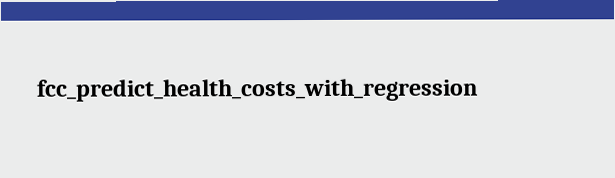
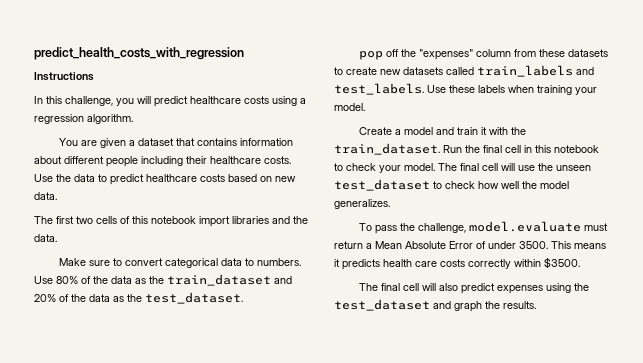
[36,78,479,102] fcc_predict_health_costs_with_regression -> [34,47,244,60] [34,72,94,81] [34,96,306,107] [34,114,133,124] [58,138,293,148] [34,156,291,167] [34,174,296,185] [34,192,57,200] [34,216,308,227] [34,234,57,242] [58,258,301,268] [34,274,292,286] [34,292,243,304] [358,49,608,60] [334,65,594,77] [334,83,597,95] [334,103,365,111] [358,127,526,135] [334,143,599,155] [334,163,591,173] [334,179,569,191] [334,199,390,209] [358,221,608,234] [334,241,606,249] [334,257,580,270] [358,283,589,294] [334,299,536,312] predict_health_costs_with_regression // Instructions // In this challenge, you will predict healthcare costs using a regression algorithm. // You are given a dataset that contains information about different people including their healthcare costs. Use the data to predict healthcare costs based on new data. // The first two cells of this notebook import libraries and the data. // Make sure to convert categorical data to numbers. Use 80% of the data as the train_dataset and 20% of the data as the test_dataset. // pop off the "expenses" column from these datasets to create new datasets called train_labels and test_labels. Use these labels when training your model. // Create a model and train it with the train_dataset. Run the final cell in this notebook to check your model. The final cell will use the unseen test_dataset to check how well the model generalizes. // To pass the challenge, model.evaluate must return a Mean Absolute Error of under 3500. This means it predicts health care costs correctly within $3500. // The final cell will also predict expenses using the test_dataset and graph the results.

